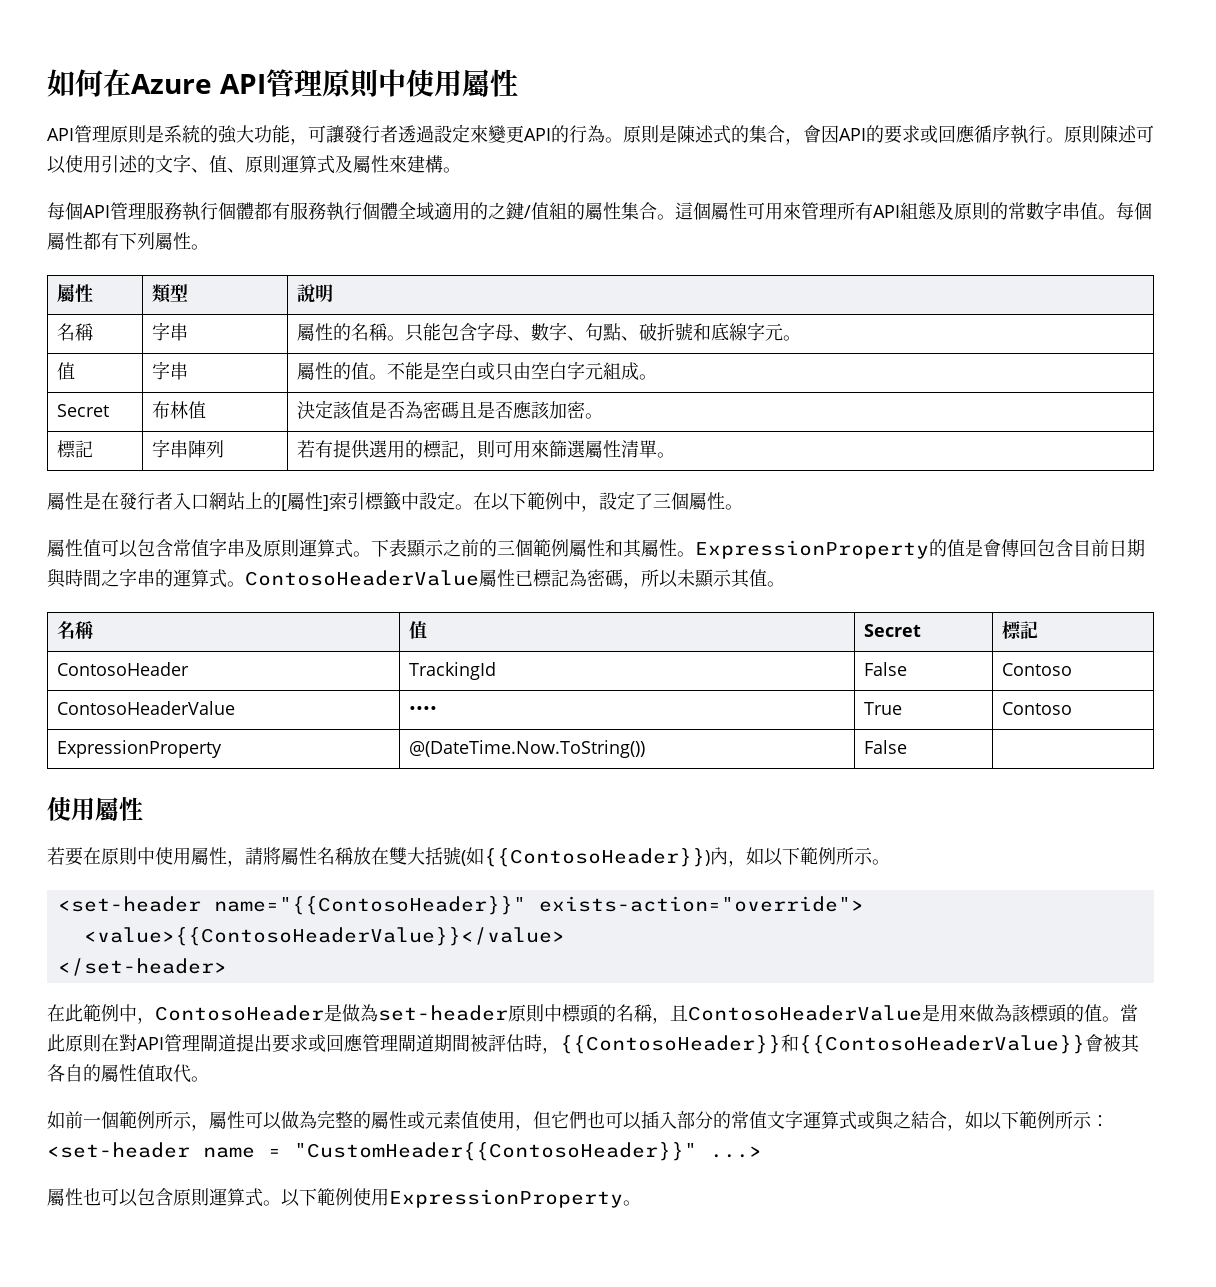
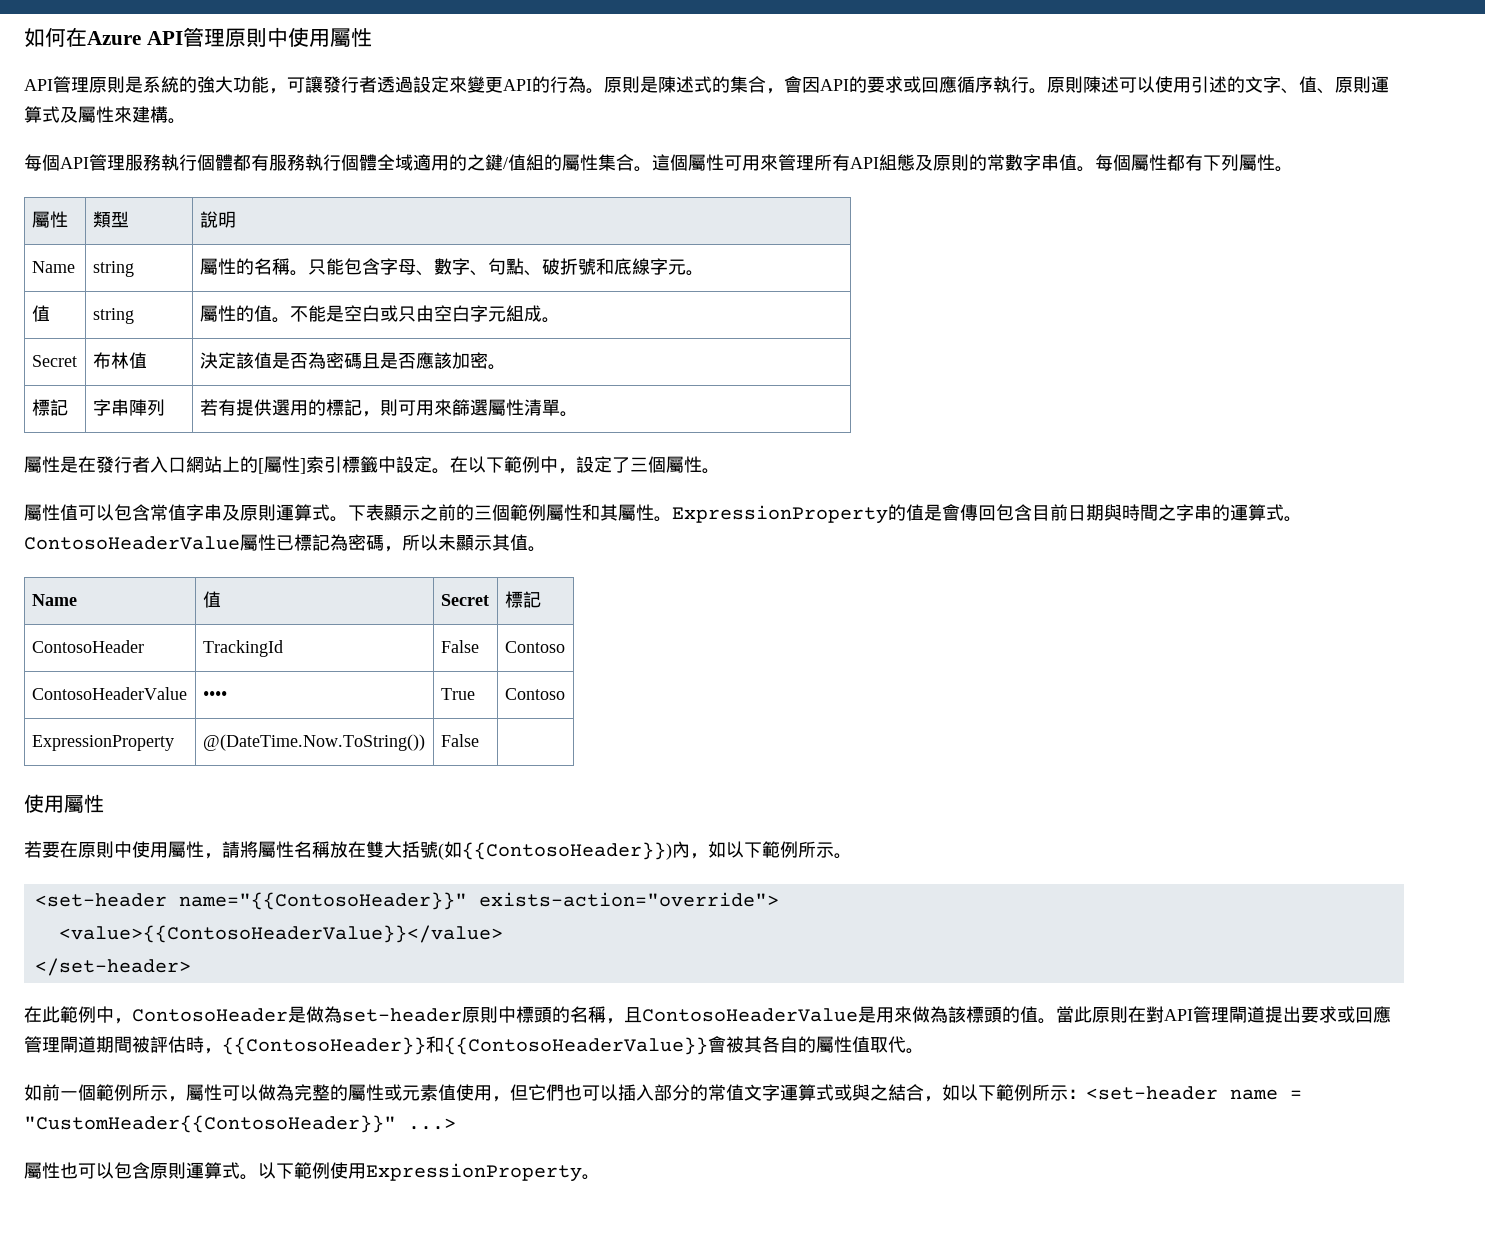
[56,323,94,341] [151,322,188,341] 名稱 | 字串 -> [31,261,75,273] [92,261,134,277] Name | string
[151,361,188,380] 字串 -> [92,308,134,324] string
[56,621,94,639] 名稱 -> [31,594,77,606] Name

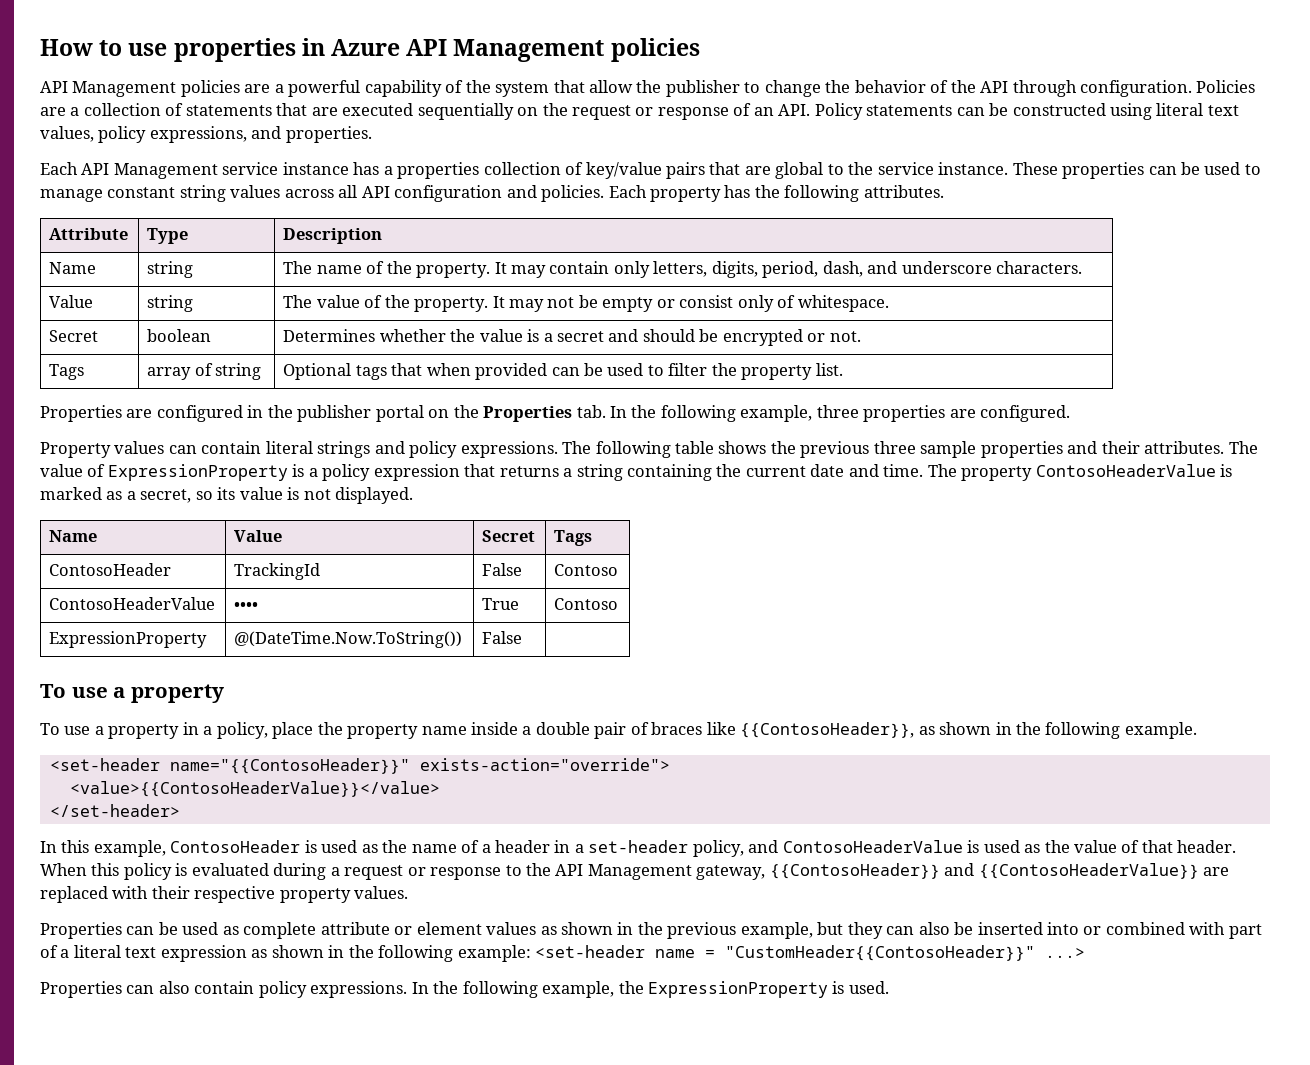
[24,27,372,48] [24,76,1389,94] [24,106,186,124] [24,154,1293,172] [31,211,68,228] [92,211,129,228] [199,211,236,228] [31,261,75,273] [92,261,134,277] [199,258,704,276] [31,305,50,322] [92,308,134,324] [199,305,560,323] [31,355,77,367] [92,352,147,369] [199,352,506,370] [31,399,68,416] [92,399,165,416] [199,399,578,417] [24,456,720,474] [24,504,1302,524] [24,534,546,552] [31,594,77,606] [202,591,221,608] [440,594,489,606] [504,591,541,608] 如何在Azure API管理原則中使用屬性 // API管理原則是系統的強大功能，可讓發行者透過設定來變更API的行為。原則是陳述式的集合，會因API的要求或回應循序執行。原則陳述可以使用引述的文字、值、原則運算式及屬性來建構。 // 每個API管理服務執行個體都有服務執行個體全域適用的之鍵/值組的屬性集合。這個屬性可用來管理所有API組態及原則的常數字串值。每個屬性都有下列屬性。 // 屬性 | 類型 | 說明 // Name | string | 屬性的名稱。只能包含字母、數字、句點、破折號和底線字元。 // 值 | string | 屬性的值。不能是空白或只由空白字元組成。 // Secret | 布林值 | 決定該值是否為密碼且是否應該加密。 // 標記 | 字串陣列 | 若有提供選用的標記，則可用來篩選屬性清單。 // 屬性是在發行者入口網站上的[屬性]索引標籤中設定。在以下範例中，設定了三個屬性。 // 屬性值可以包含常值字串及原則運算式。下表顯示之前的三個範例屬性和其屬性。ExpressionProperty的值是會傳回包含目前日期與時間之字串的運算式。ContosoHeaderValue屬性已標記為密碼，所以未顯示其值。 // Name | 值 | Secret | 標記 -> [40,38,700,62] [40,80,1256,97] [40,103,1239,120] [40,126,372,143] [40,162,1261,179] [40,185,944,202] [49,228,129,240] [147,228,189,244] [283,228,383,244] [49,262,97,274] [147,261,194,278] [283,261,1083,278] [49,295,94,308] [147,295,194,312] [283,295,889,312] [49,330,99,342] [147,329,212,342] [283,329,861,346] [49,364,85,380] [147,363,262,380] [283,363,843,380] [40,405,1071,422] [40,441,1258,458] [40,464,1233,481] [40,487,414,504] [49,530,98,542] [234,530,283,542] [482,530,536,542] [554,530,593,546] How to use properties in Azure API Management policies // API Management policies are a powerful capability of the system that allow the publisher to change the behavior of the API through configuration. Policies are a collection of statements that are executed sequentially on the request or response of an API. Policy statements can be constructed using literal text values, policy expressions, and properties. // Each API Management service instance has a properties collection of key/value pairs that are global to the service instance. These properties can be used to manage constant string values across all API configuration and policies. Each property has the following attributes. // Attribute | Type | Description // Name | string | The name of the property. It may contain only letters, digits, period, dash, and underscore characters. // Value | string | The value of the property. It may not be empty or consist only of whitespace. // Secret | boolean | Determines whether the value is a secret and should be encrypted or not. // Tags | array of string | Optional tags that when provided can be used to filter the property list. // Properties are configured in the publisher portal on the Properties tab. In the following example, three properties are configured. // Property values can contain literal strings and policy expressions. The following table shows the previous three sample properties and their attributes. The value of ExpressionProperty is a policy expression that returns a string containing the current date and time. The property ContosoHeaderValue is marked as a secret, so its value is not displayed. // Name | Value | Secret | Tags
[24,794,104,813] [24,841,852,860] 使用屬性 // 若要在原則中使用屬性，請將屬性名稱放在雙大括號(如{{ContosoHeader}})內，如以下範例所示。 -> [40,684,224,703] [40,722,1197,739] To use a property // To use a property in a policy, place the property name inside a double pair of braces like {{ContosoHeader}}, as shown in the following example.
[24,1006,1391,1024] [24,1036,924,1055] [24,1084,1086,1102] 在此範例中，ContosoHeader是做為set-header原則中標頭的名稱，且ContosoHeaderValue是用來做為該標頭的值。當此原則在對API管理閘道提出要求或回應管理閘道期間被評估時，{{ContosoHeader}}和{{ContosoHeaderValue}}會被其各自的屬性值取代。 // 如前一個範例所示，屬性可以做為完整的屬性或元素值使用，但它們也可以插入部分的常值文字運算式或與之結合，如以下範例所示： -> [40,840,1237,857] [40,863,1230,880] [40,886,409,903] [40,922,1262,939] [40,945,531,962] In this example, ContosoHeader is used as the name of a header in a set-header policy, and ContosoHeaderValue is used as the value of that header. When this policy is evaluated during a request or response to the API Management gateway, {{ContosoHeader}} and {{ContosoHeaderValue}} are replaced with their respective property values. // Properties can be used as complete attribute or element values as shown in the previous example, but they can also be inserted into or combined with part of a literal text expression as shown in the following example:
[24,1162,600,1182] 屬性也可以包含原則運算式。以下範例使用ExpressionProperty。 -> [40,981,889,998] Properties can also contain policy expressions. In the following example, the ExpressionProperty is used.

